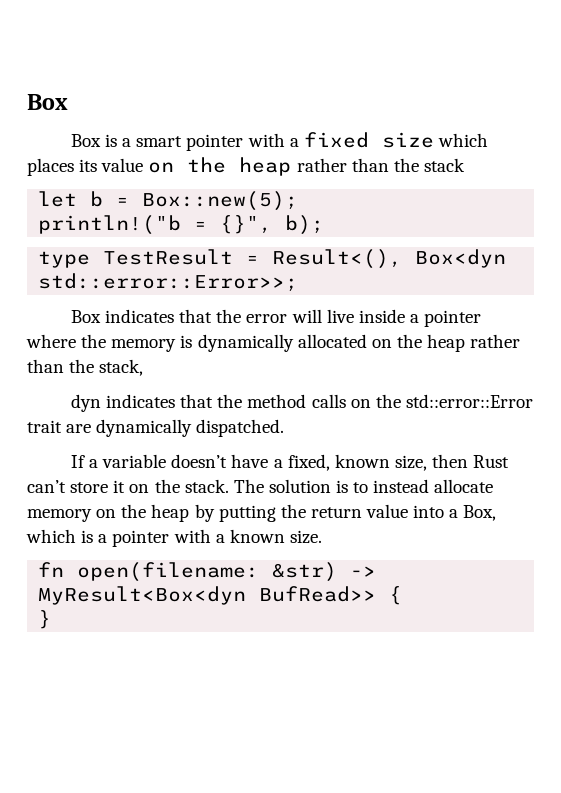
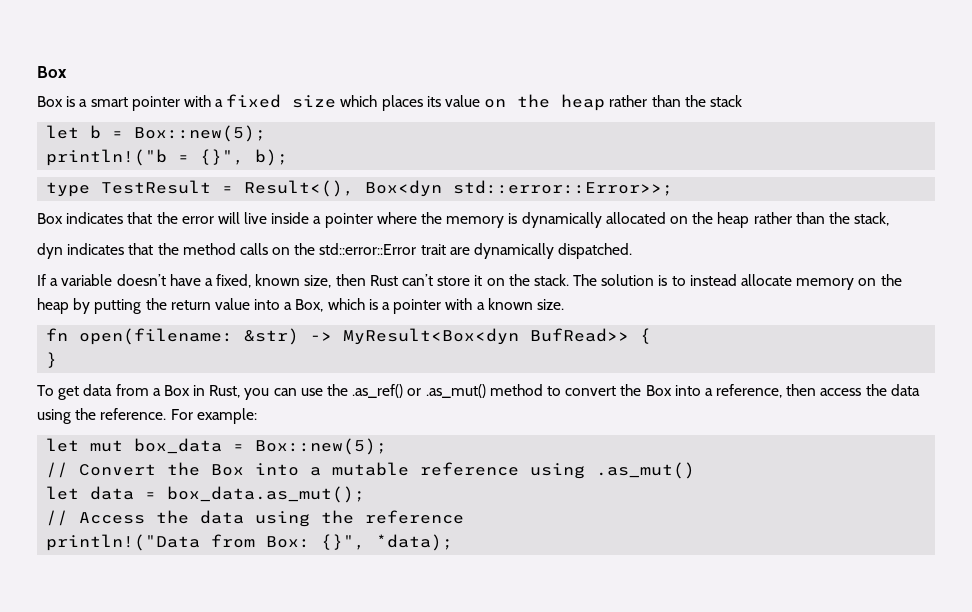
(52, 619) none -> [37,384,920,400] [37,408,257,424] [46,438,388,455] [46,462,696,479] [46,486,366,503] [46,510,465,527] [46,534,454,551] // To get data from a Box in Rust, you can use the .as_ref() or .as_mut() method to convert the Box into a reference, then access the data using the reference. For example: // let mut box_data = Box::new(5); // // Convert the Box into a mutable reference using .as_mut() // let data = box_data.as_mut(); // // Access the data using the reference // println!("Data from Box: {}", *data);

